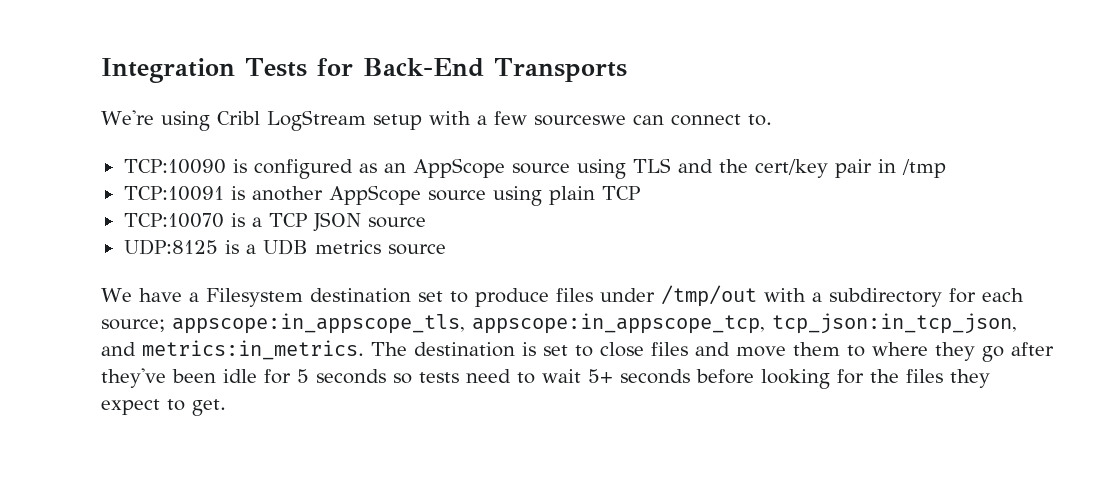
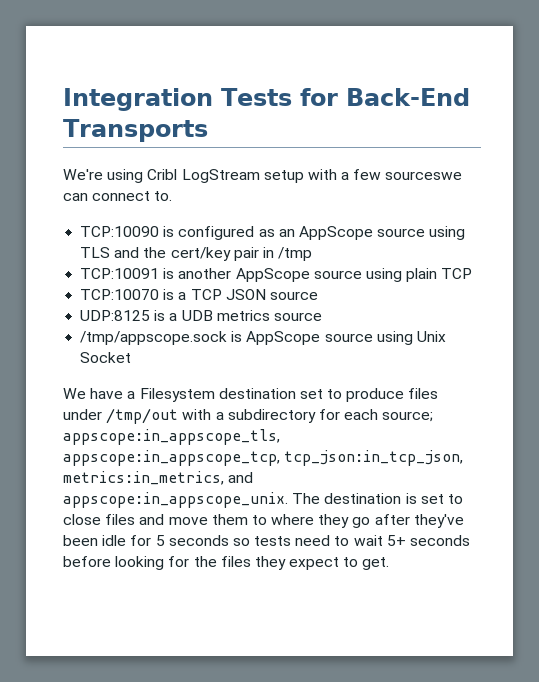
(446, 249) none -> [80,331,446,345] [80,352,132,363] // /tmp/appscope.sock is AppScope source using Unix Socket
[101,340,364,360] and metrics:in_metrics. -> [63,471,254,485] [63,492,288,508] metrics:in_metrics, and appscope:in_appscope_unix.

